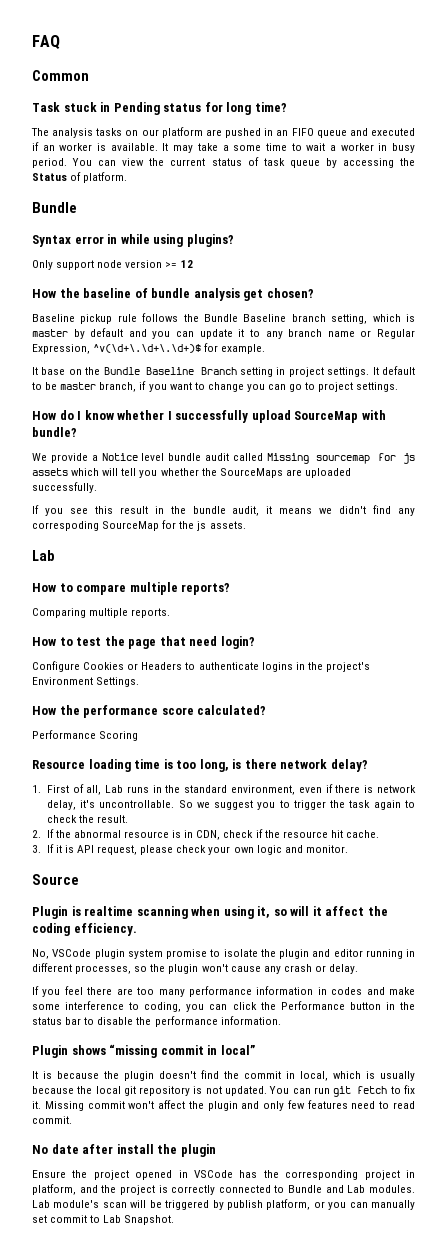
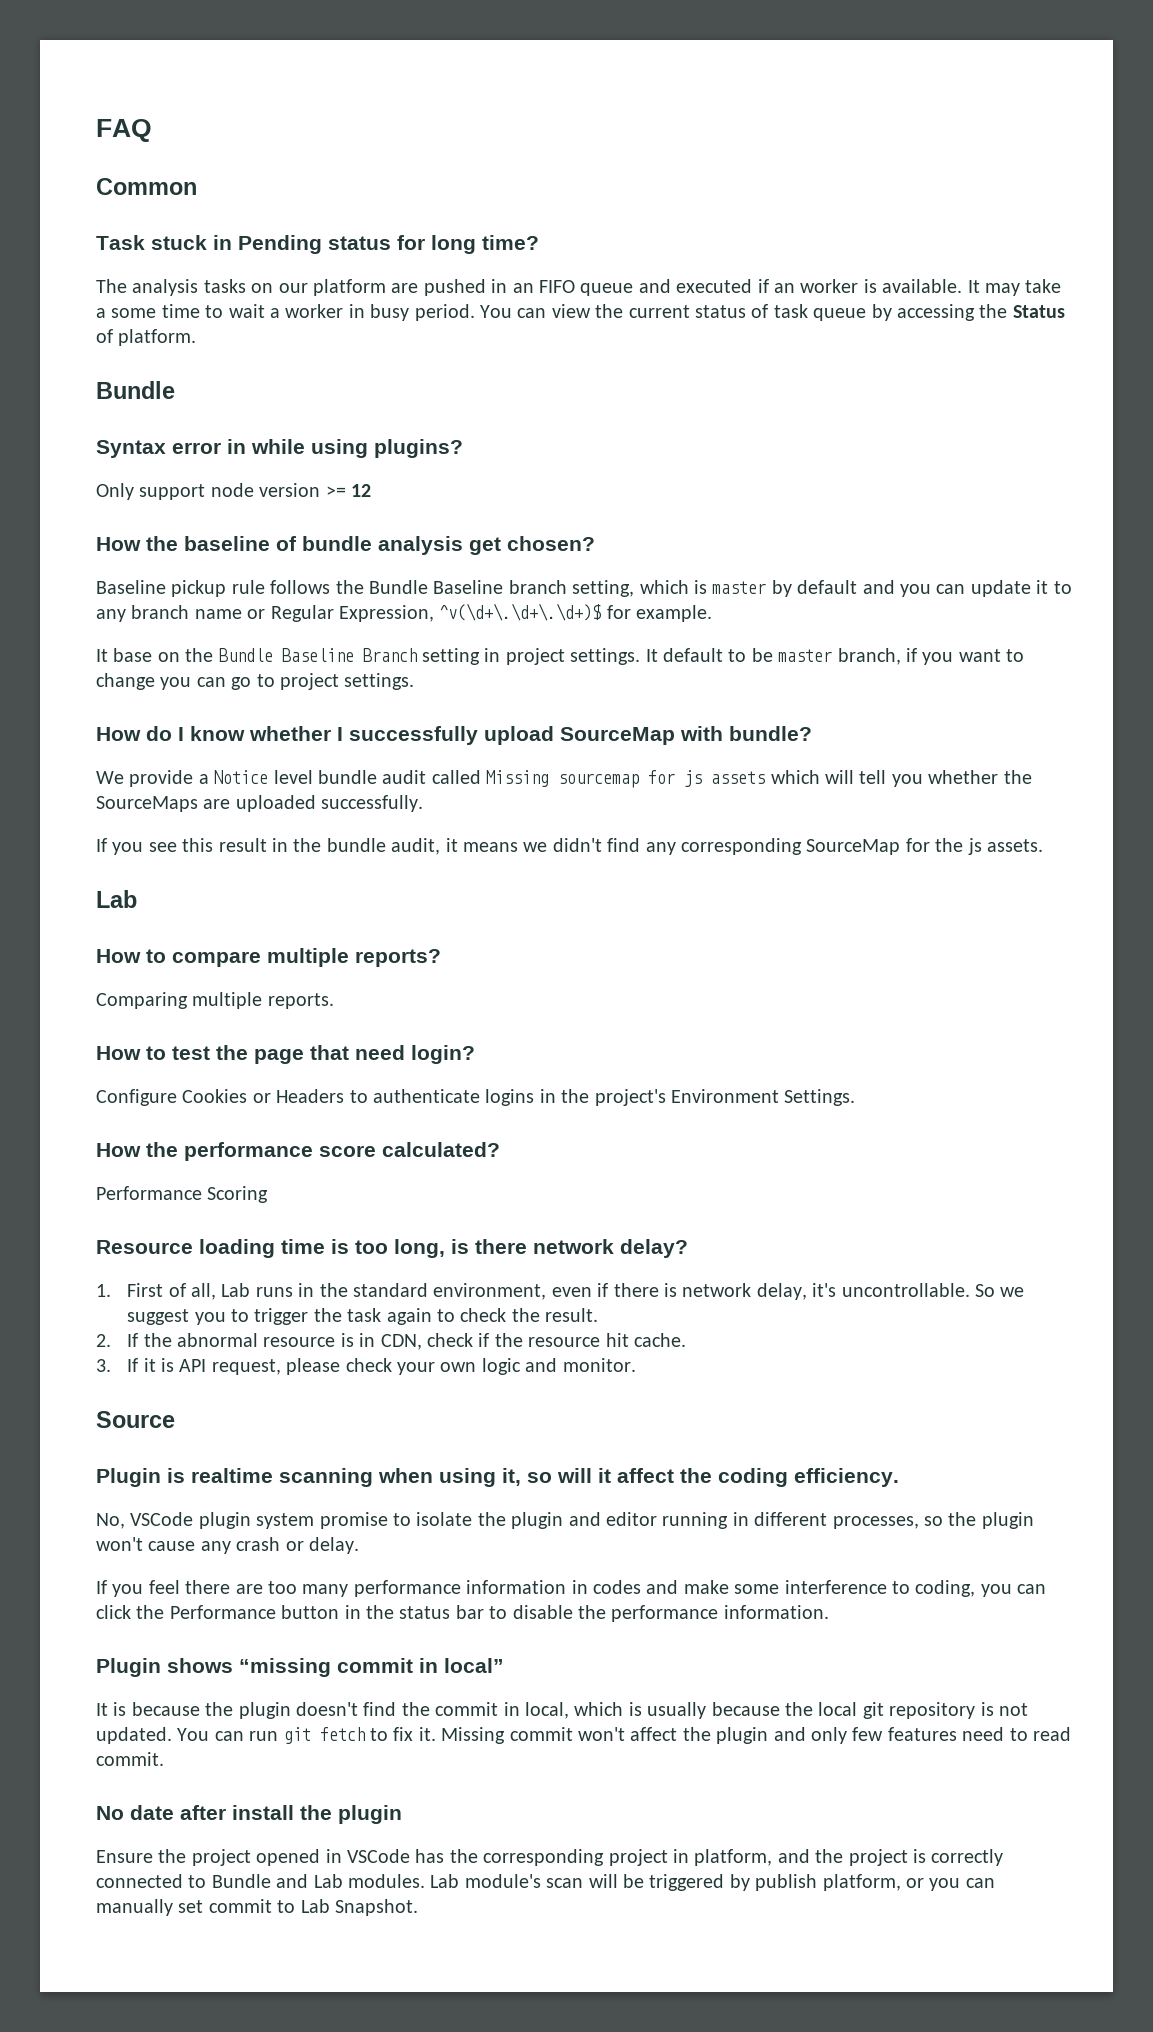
[32,521,99,531] correspoding -> [680,838,802,855] corresponding

